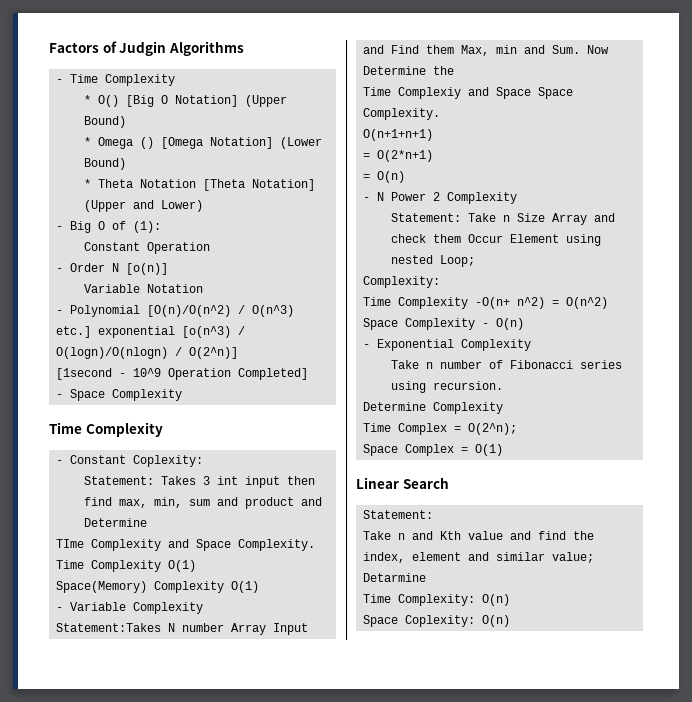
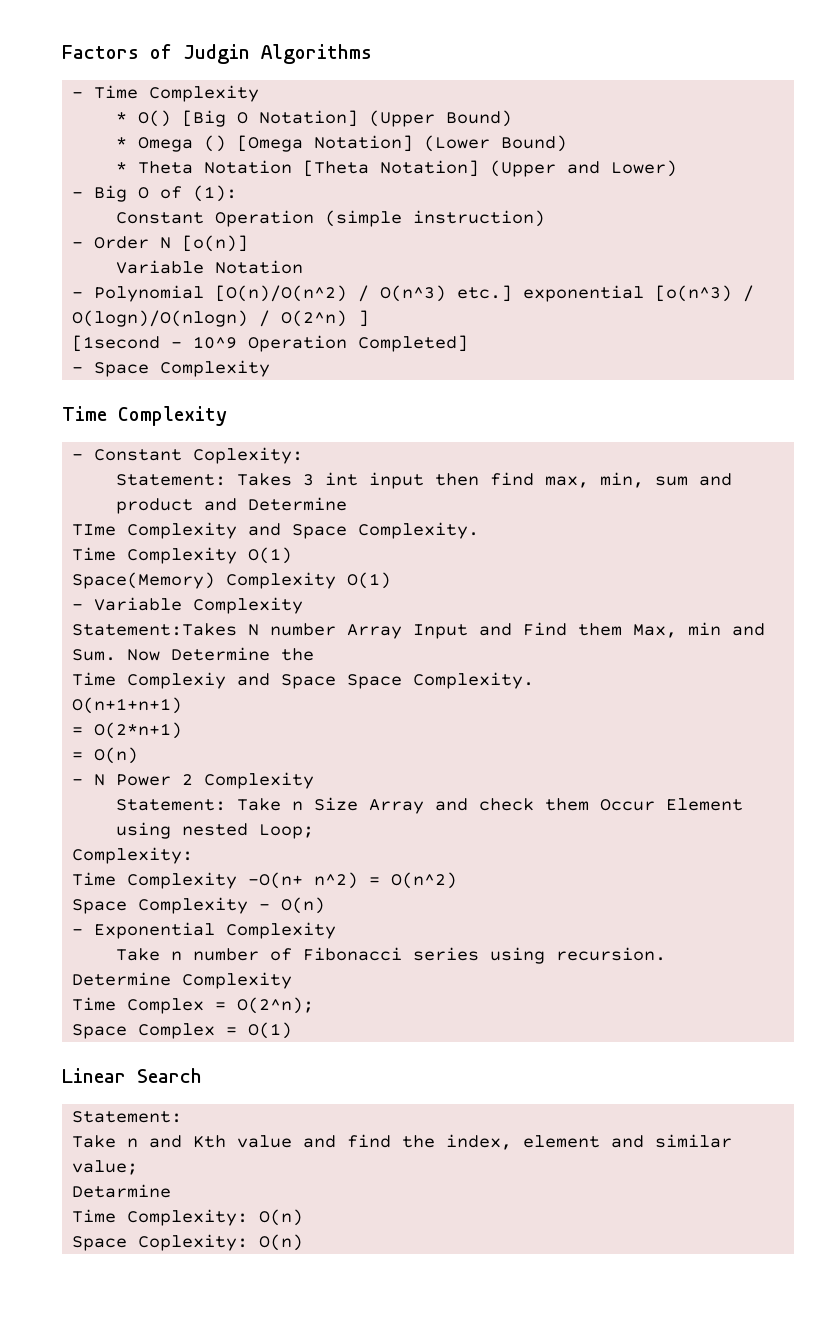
(210, 248) none -> [324,210,545,227] (simple instruction)
[188,347,238,359] O(2^n)] -> [280,310,369,327] O(2^n) ]

